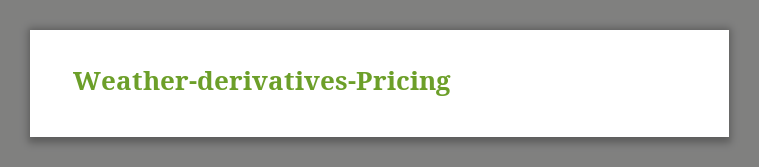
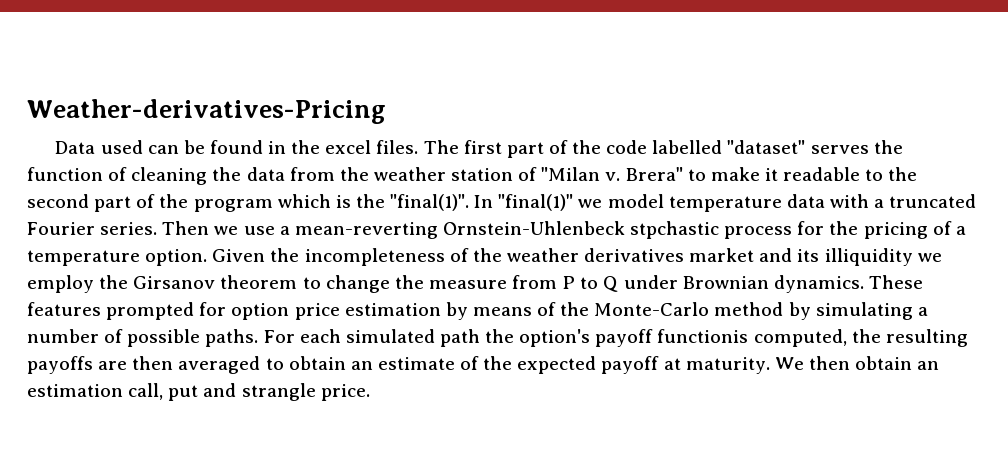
(451, 83) none -> [55,140,903,158] [27,167,918,185] [27,194,977,212] [27,221,966,239] [27,248,942,266] [27,275,923,293] [27,302,928,320] [27,329,968,347] [27,356,940,374] [27,383,370,401] // Data used can be found in the excel files. The first part of the code labelled "dataset" serves the function of cleaning the data from the weather station of "Milan v. Brera" to make it readable to the second part of the program which is the "final(1)". In "final(1)" we model temperature data with a truncated Fourier series. Then we use a mean-reverting Ornstein-Uhlenbeck stpchastic process for the pricing of a temperature option. Given the incompleteness of the weather derivatives market and its illiquidity we employ the Girsanov theorem to change the measure from P to Q under Brownian dynamics. These features prompted for option price estimation by means of the Monte-Carlo method by simulating a number of possible paths. For each simulated path the option's payoff functionis computed, the resulting payoffs are then averaged to obtain an estimate of the expected payoff at maturity. We then obtain an estimation call, put and strangle price.

